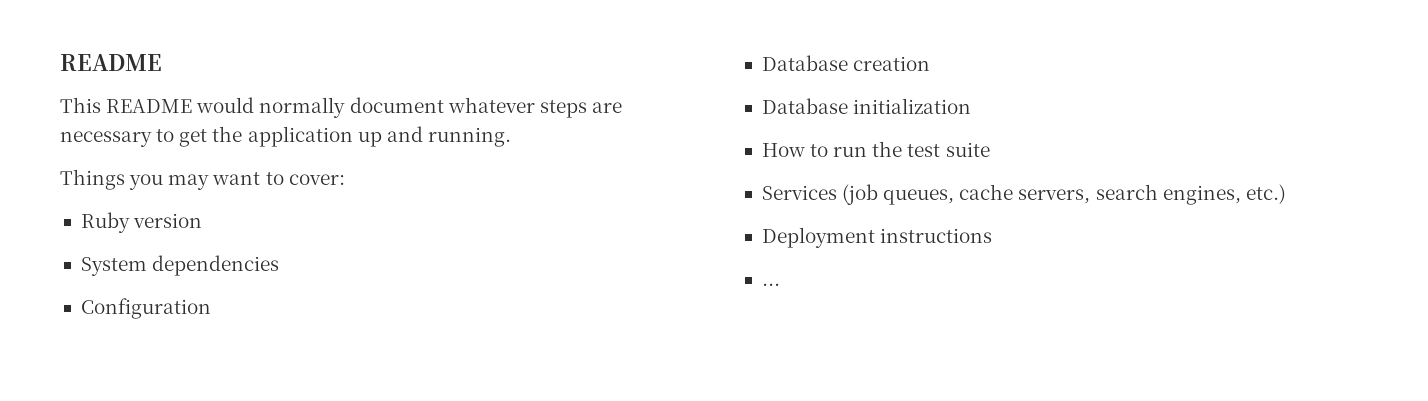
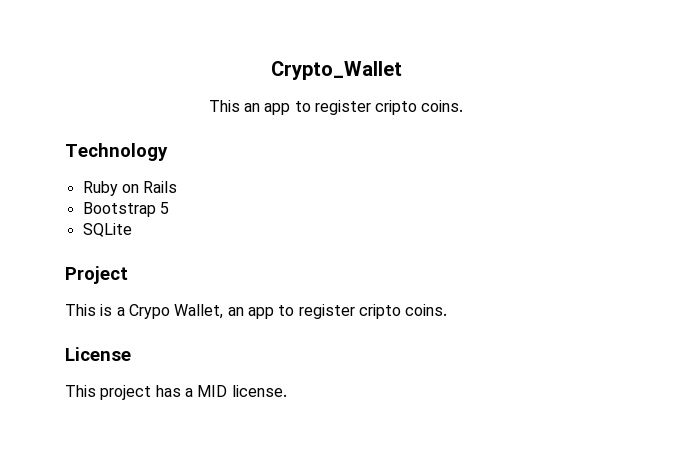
[60,54,162,71] [60,97,622,118] [60,126,511,147] [60,169,345,190] [80,212,203,233] [80,255,280,276] [80,298,211,319] [761,55,931,71] [761,98,972,114] [761,141,990,157] [761,184,1286,205] [761,227,993,248] [761,283,780,286] README // This README would normally document whatever steps are necessary to get the application up and running. // Things you may want to cover: // Ruby version // System dependencies // Configuration // Database creation // Database initialization // How to run the test suite // Services (job queues, cache servers, search engines, etc.) // Deployment instructions // ... -> [270,61,402,80] [208,100,464,115] [65,143,168,161] [82,181,178,196] [82,202,169,217] [82,223,132,237] [65,266,128,284] [65,304,448,319] [65,347,131,361] [65,385,287,400] Crypto_Wallet // This an app to register cripto coins. // Technology // Ruby on Rails // Bootstrap 5 // SQLite // Project // This is a Crypo Wallet, an app to register cripto coins. // License // This project has a MID license.

